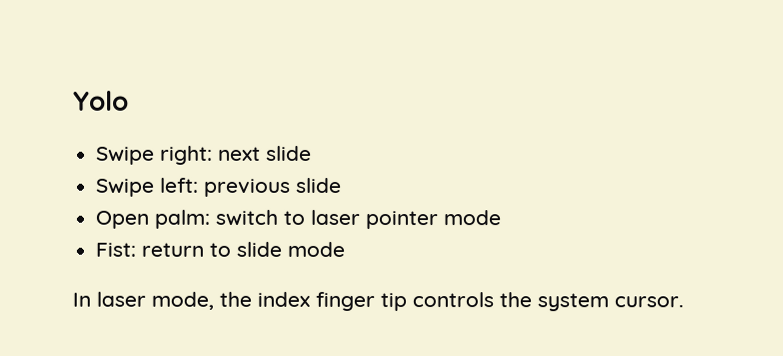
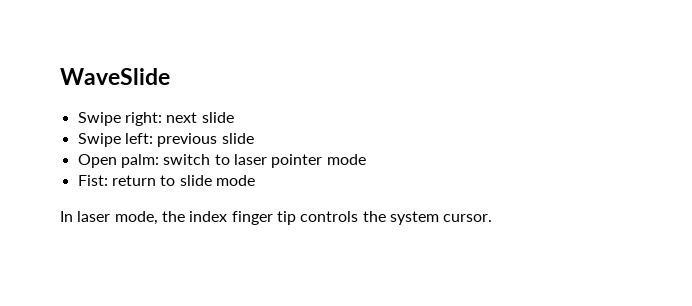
[73,90,129,111] Yolo -> [60,68,170,85] WaveSlide

